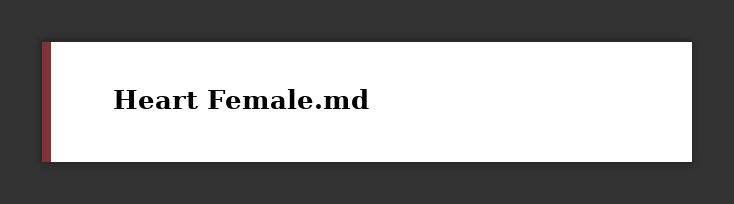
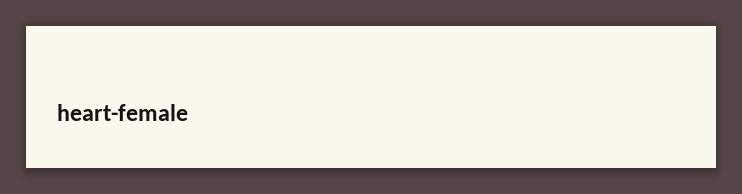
[113,89,369,109] Heart Female.md -> [57,104,188,121] heart-female

